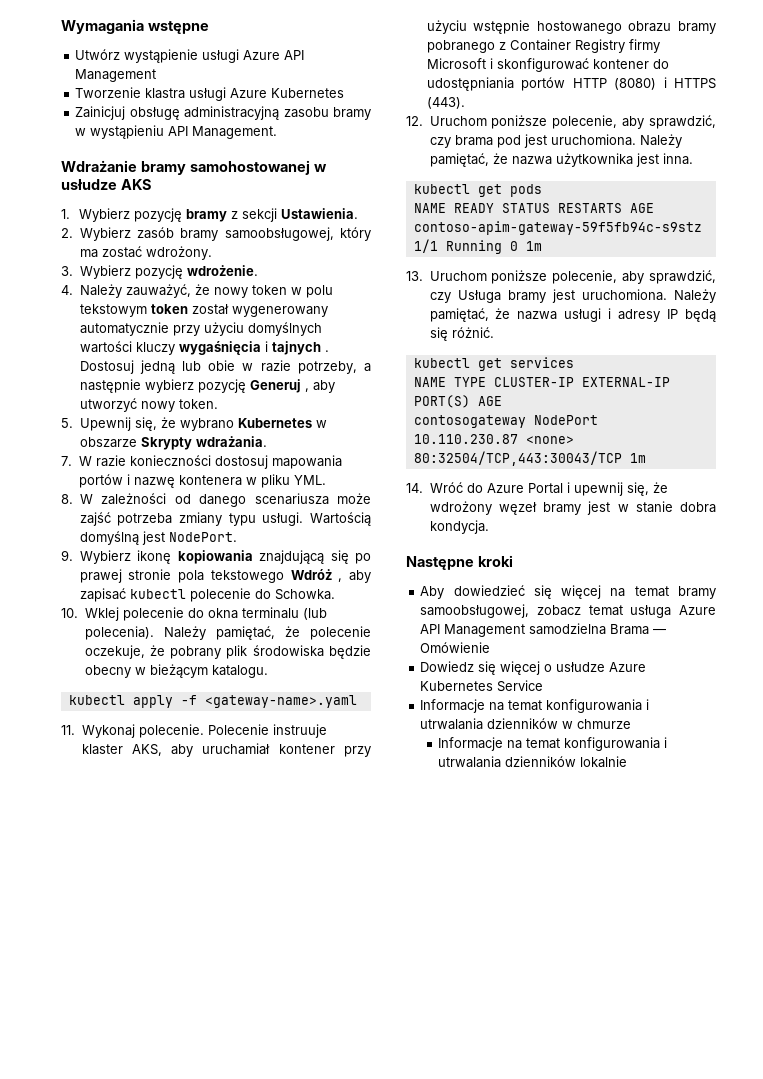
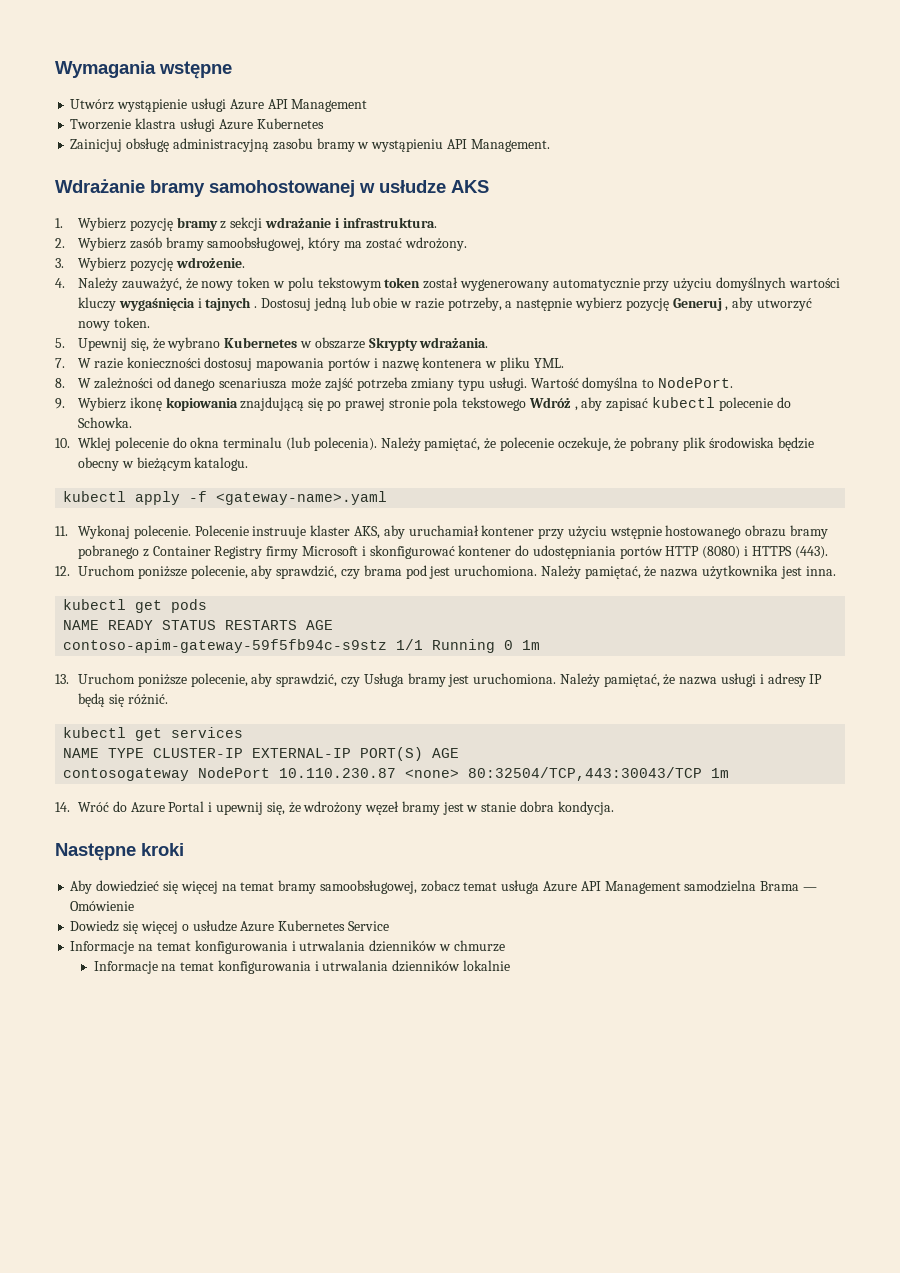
[281,208,359,219] Ustawienia. -> [265,217,437,228] wdrażanie i infrastruktura.
[310,512,371,526] [79,531,165,545] Wartością domyślną jest -> [530,377,655,391] Wartość domyślna to

